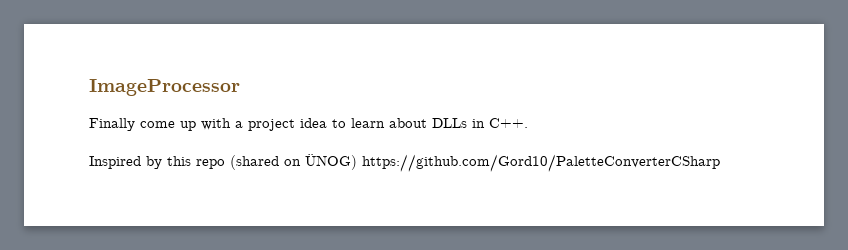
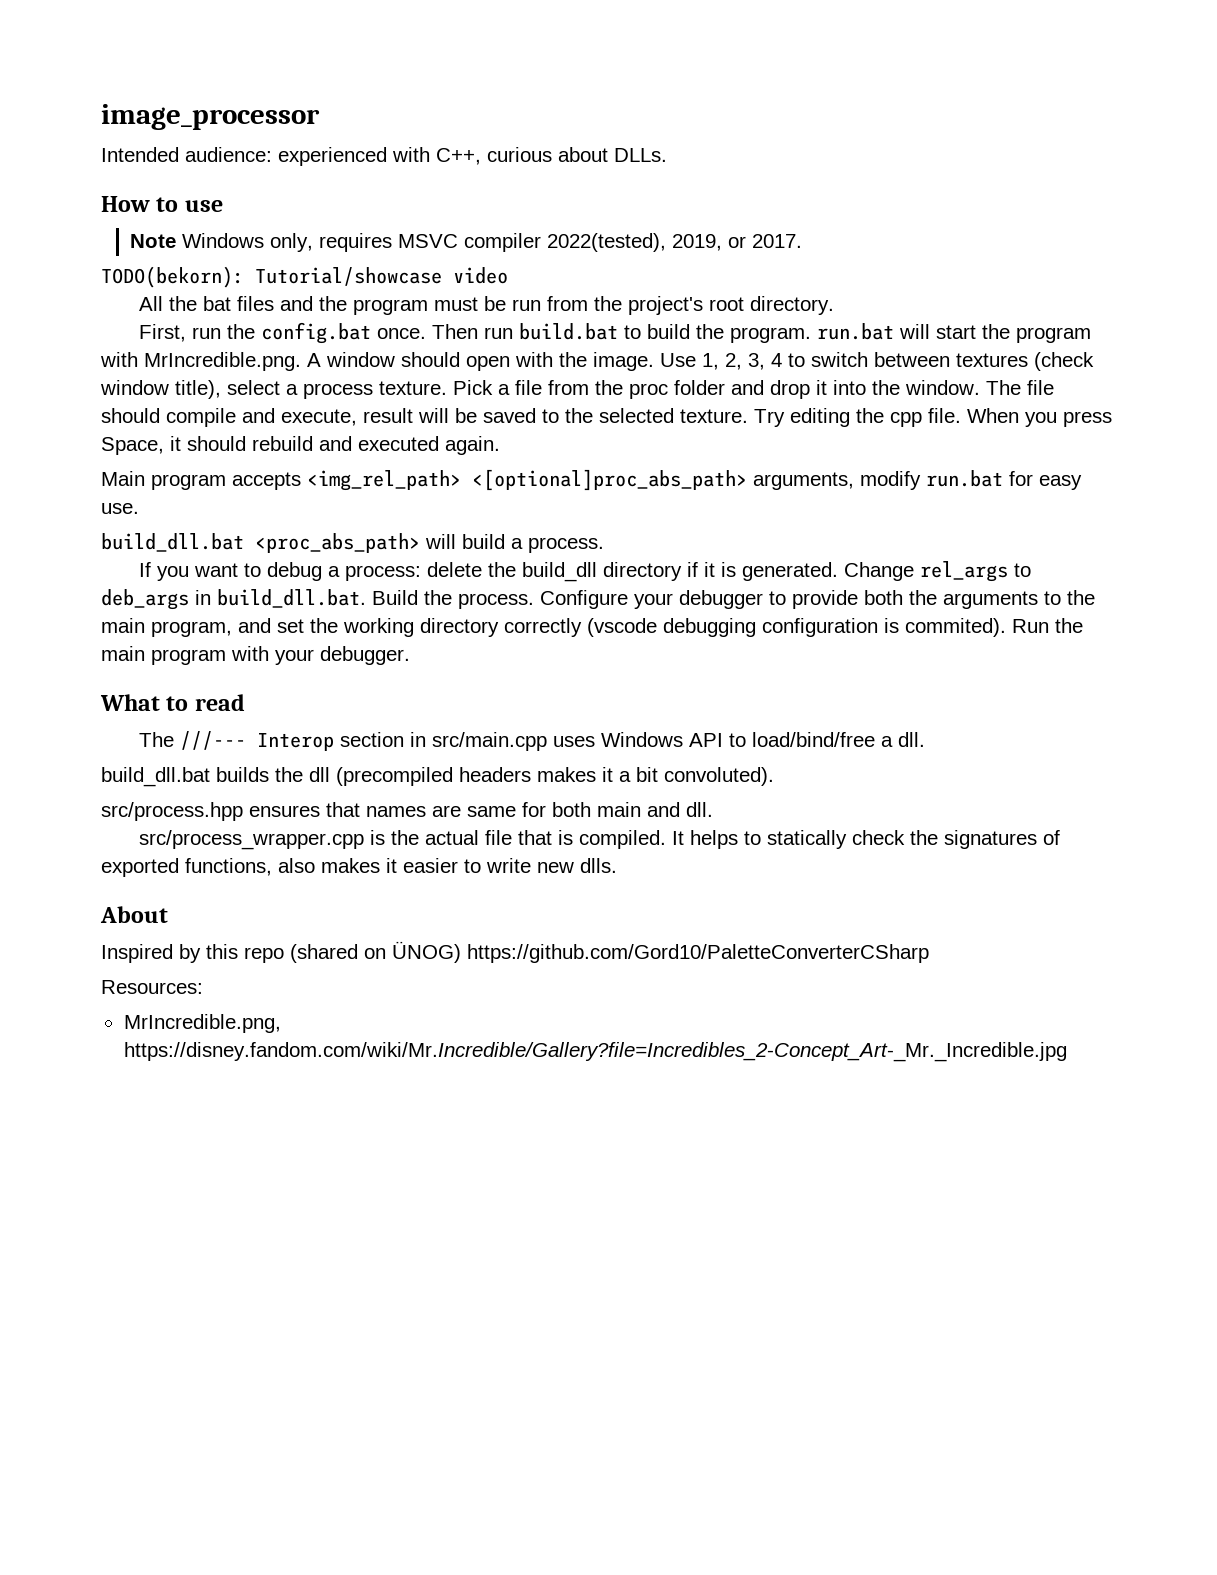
[89,79,240,96] [89,118,528,131] ImageProcessor // Finally come up with a project idea to learn about DLLs in C++. -> [101,104,320,130] [101,147,667,166] [101,196,223,212] [129,233,802,252] [101,266,508,288] [138,296,834,315] [138,322,1091,344] [100,352,1094,371] [100,380,1054,399] [101,408,1112,427] [101,436,500,455] [101,469,1082,491] [101,503,139,514] [101,533,604,553] [138,561,1031,582] [101,589,1095,610] [101,618,1083,637] [101,646,410,665] [100,694,245,711] [138,731,925,751] [101,767,774,787] [101,802,713,821] [138,830,1060,850] [101,858,617,877] [100,906,168,923] image_processor // Intended audience: experienced with C++, curious about DLLs. // How to use // Note Windows only, requires MSVC compiler 2022(tested), 2019, or 2017. // TODO(bekorn): Tutorial/showcase video // All the bat files and the program must be run from the project's root directory. // First, run the config.bat once. Then run build.bat to build the program. run.bat will start the program with MrIncredible.png. A window should open with the image. Use 1, 2, 3, 4 to switch between textures (check window title), select a process texture. Pick a file from the proc folder and drop it into the window. The file should compile and execute, result will be saved to the selected texture. Try editing the cpp file. When you press Space, it should rebuild and executed again. // Main program accepts <img_rel_path> <[optional]proc_abs_path> arguments, modify run.bat for easy use. // build_dll.bat <proc_abs_path> will build a process. // If you want to debug a process: delete the build_dll directory if it is generated. Change rel_args to deb_args in build_dll.bat. Build the process. Configure your debugger to provide both the arguments to the main program, and set the working directory correctly (vscode debugging configuration is commited). Run the main program with your debugger. // What to read // The ///--- Interop section in src/main.cpp uses Windows API to load/bind/free a dll. // build_dll.bat builds the dll (precompiled headers makes it a bit convoluted). // src/process.hpp ensures that names are same for both main and dll. // src/process_wrapper.cpp is the actual file that is compiled. It helps to statically check the signatures of exported functions, also makes it easier to write new dlls. // About
(720, 163) none -> [101,980,203,994] [123,1014,281,1033] [123,1042,1067,1062] // Resources: // MrIncredible.png, https://disney.fandom.com/wiki/Mr.Incredible/Gallery?file=Incredibles_2-Concept_Art-_Mr._Incredible.jpg

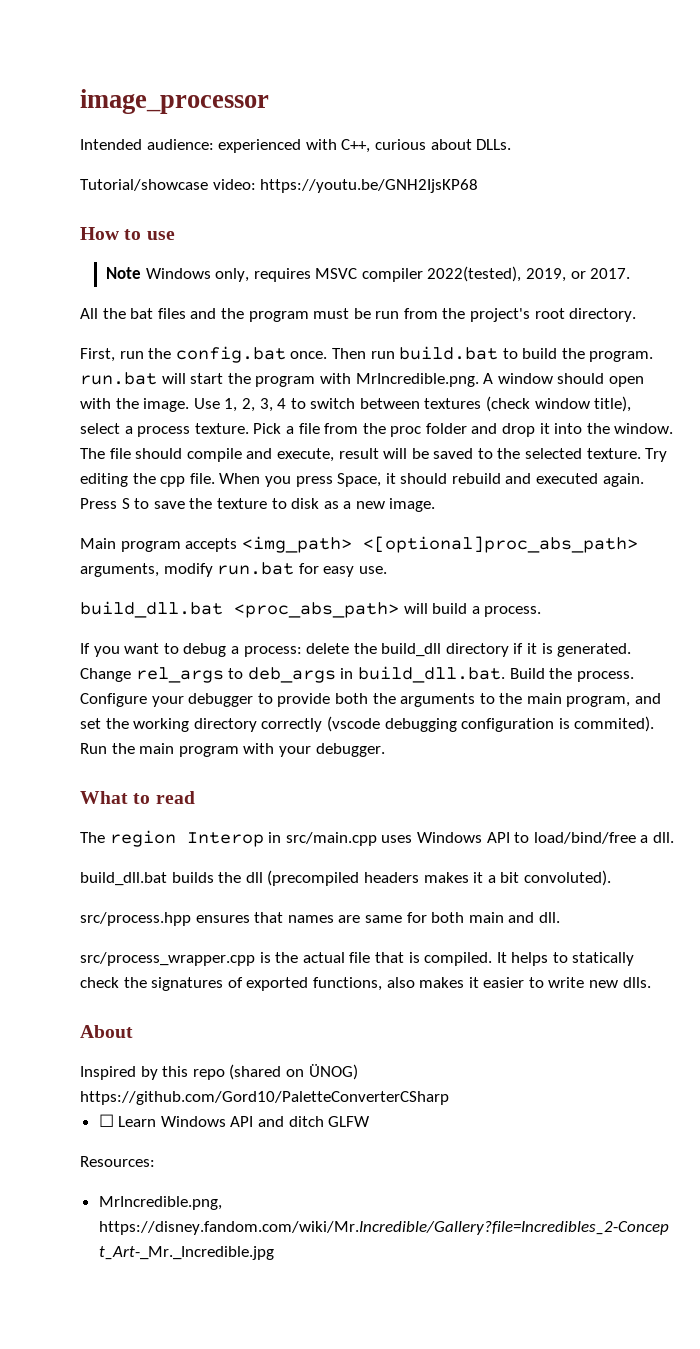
(667, 155) none -> [80,179,479,193] // Tutorial/showcase video: https://youtu.be/GNH2IjsKP68
[101,266,508,288] // TODO(bekorn): Tutorial/showcase video -> (631, 273) none
(500, 445) none -> [80,498,436,512] Press S to save the texture to disk as a new image.
[307,470,461,491] <img_rel_path> -> [241,536,352,553] <img_path>
[179,731,404,751] ///--- Interop section -> [109,830,264,847] region Interop
(929, 953) none -> [98,1114,371,1127] // ☐ Learn Windows API and ditch GLFW

